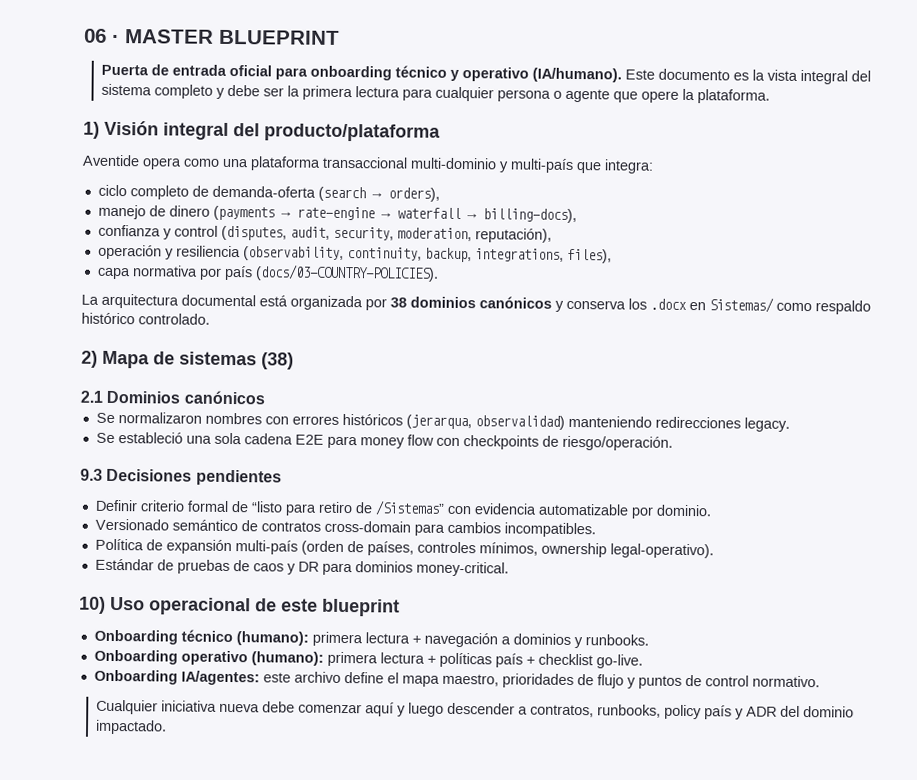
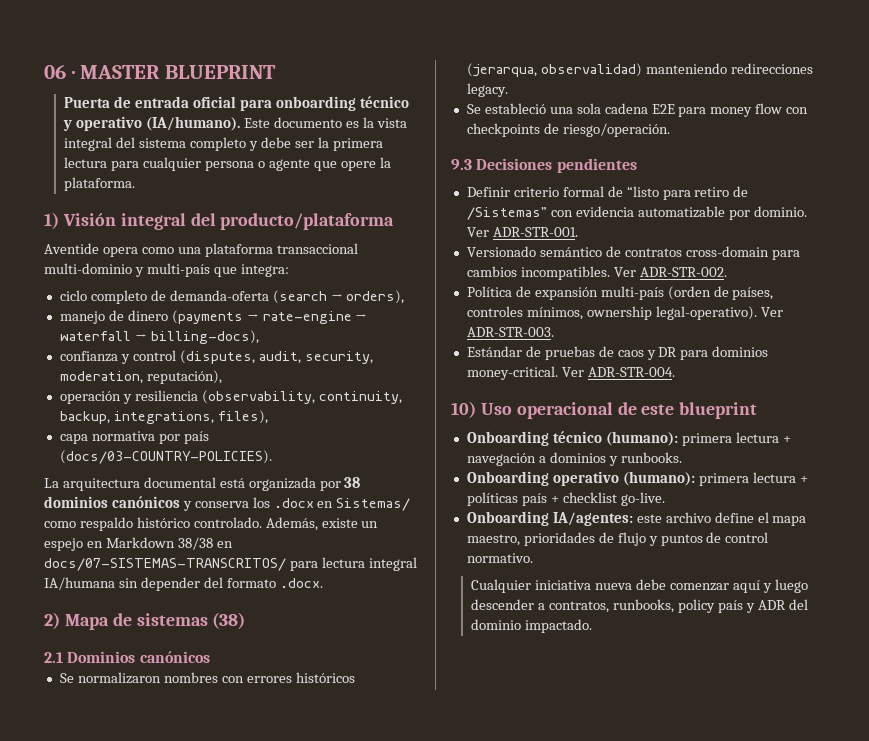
(210, 319) none -> [265,517,379,531] [44,537,233,551] [44,557,417,571] [44,577,323,591] Además, existe un espejo en Markdown 38/38 en docs/07-SISTEMAS-TRANSCRITOS/ para lectura integral IA/humana sin depender del formato .docx.
(712, 510) none -> [466,227,578,237] Ver ADR-STR-001.
(596, 530) none -> [613,267,727,277] Ver ADR-STR-002.
(714, 551) none -> [760,307,783,317] [466,327,554,337] Ver ADR-STR-003.
(509, 569) none -> [561,367,675,377] Ver ADR-STR-004.

